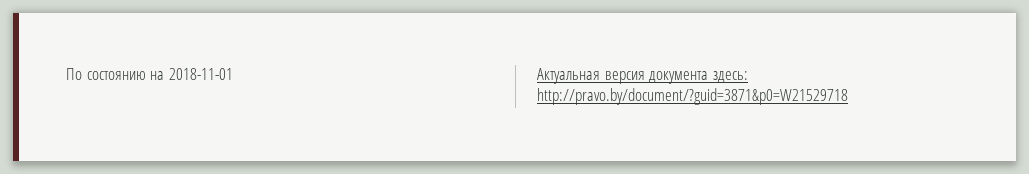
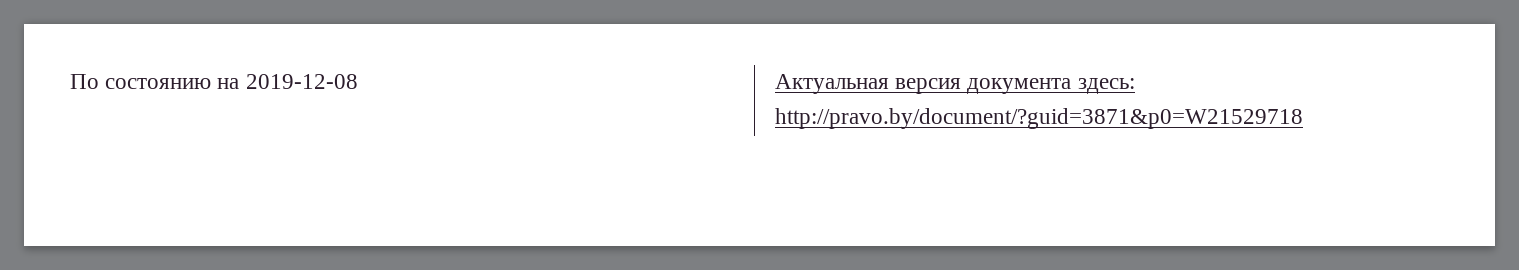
[168,68,233,80] 2018-11-01 -> [245,74,358,89] 2019-12-08

